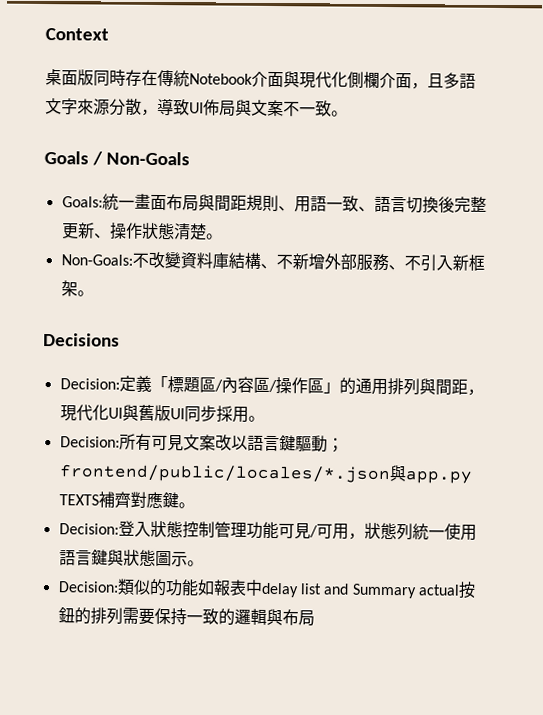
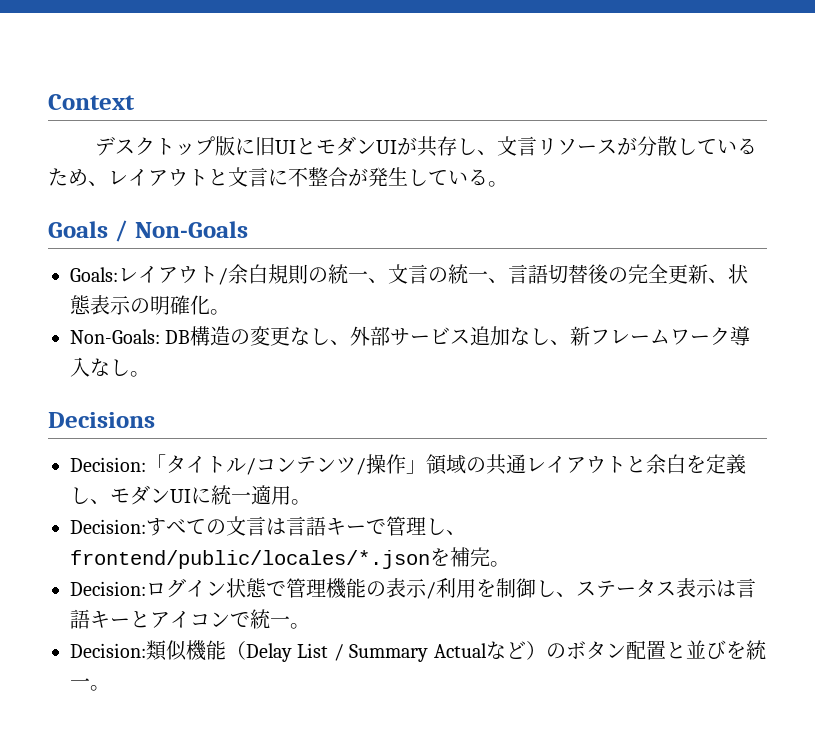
[45,69,476,90] [45,97,332,117] 桌面版同時存在傳統Notebook介面與現代化側欄介面，且多語文字來源分散，導致UI佈局與文案不一致 -> [94,136,757,157] [48,167,488,187] デスクトップ版に旧UIとモダンUIが共存し、文言リソースが分散しているため、レイアウトと文言に不整合が発生している
[101,193,487,214] [61,222,223,241] [60,251,485,272] [60,280,94,297] [43,333,120,347] [59,375,484,396] [59,404,265,423] [59,433,344,453] [58,464,473,484] [58,491,195,509] [58,520,477,541] [58,549,204,567] [57,578,476,599] [57,607,315,627] 統一畫面布局與間距規則、用語一致、語言切換後完整更新、操作狀態清楚。 // Non-Goals:不改變資料庫結構、不新增外部服務、不引入新框架。 // Decisions // Decision:定義「標題區/內容區/操作區」的通用排列與間距，現代化UI與舊版UI同步採用。 // Decision:所有可見文案改以語言鍵驅動；frontend/public/locales/*.json與app.py TEXTS補齊對應鍵。 // Decision:登入狀態控制管理功能可見/可用，狀態列統一使用語言鍵與狀態圖示。 // Decision:類似的功能如報表中delay list and Summary actual按鈕的排列需要保持一致的邏輯與布局 -> [118,264,748,285] [70,295,230,315] [70,326,751,346] [70,357,150,377] [48,412,155,428] [70,454,746,475] [70,485,311,505] [70,516,466,536] [70,547,510,569] [70,578,756,599] [70,609,310,629] [70,640,766,662] [70,678,110,691] レイアウト/余白規則の統一、文言の統一、言語切替後の完全更新、状態表示の明確化。 // Non-Goals: DB構造の変更なし、外部サービス追加なし、新フレームワーク導入なし。 // Decisions // Decision:「タイトル/コンテンツ/操作」領域の共通レイアウトと余白を定義し、モダンUIに統一適用。 // Decision:すべての文言は言語キーで管理し、frontend/public/locales/*.jsonを補完。 // Decision:ログイン状態で管理機能の表示/利用を制御し、ステータス表示は言語キーとアイコンで統一。 // Decision:類似機能（Delay List / Summary Actualなど）のボタン配置と並びを統一。

